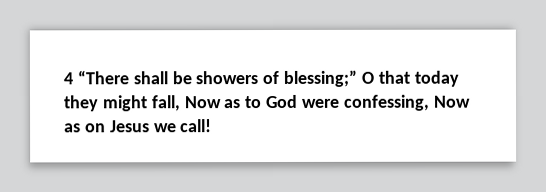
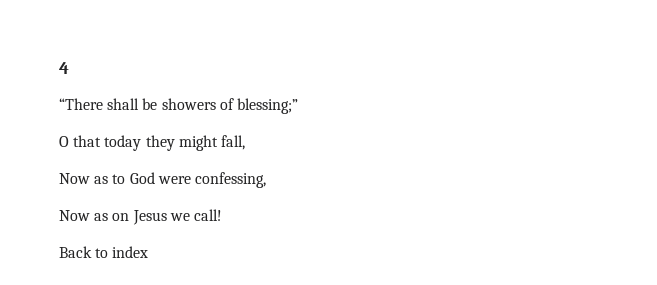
(73, 78) none -> (69, 68) //
(358, 78) none -> (298, 106) //
(181, 103) none -> (245, 142) //
(430, 102) none -> (266, 180) //
(213, 126) none -> [59,246,149,258] // Back to index

